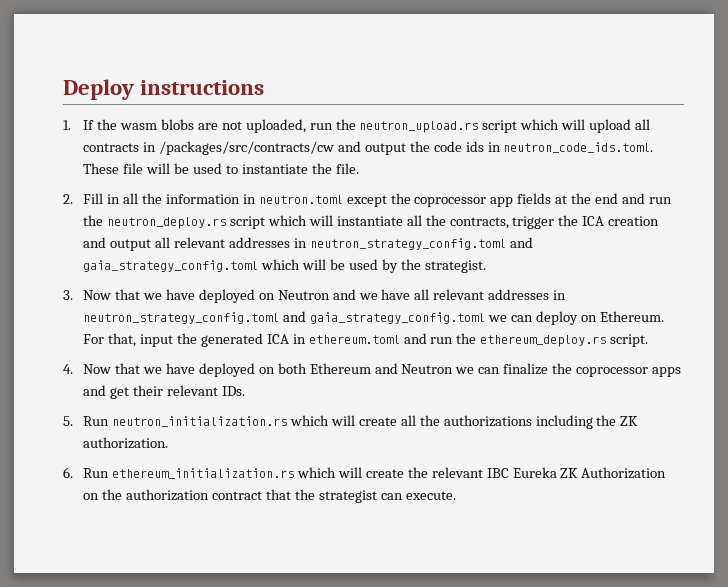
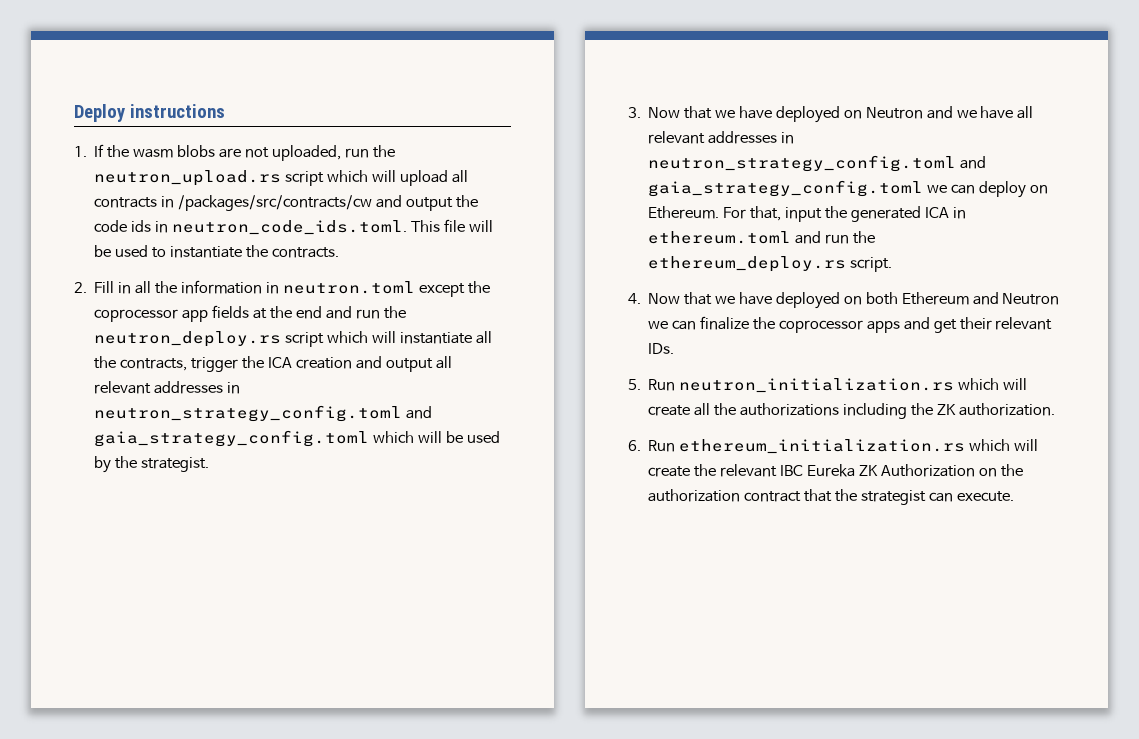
[83,163,120,174] These -> [410,220,440,232] This
[335,163,359,174] file. -> [271,247,339,258] contracts.

